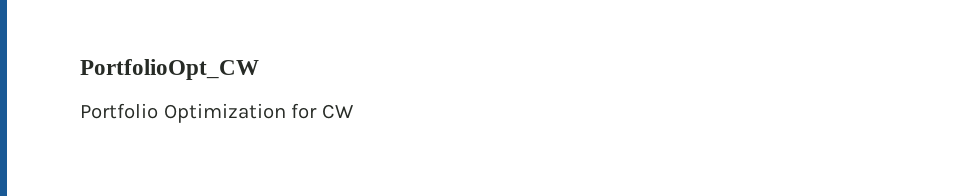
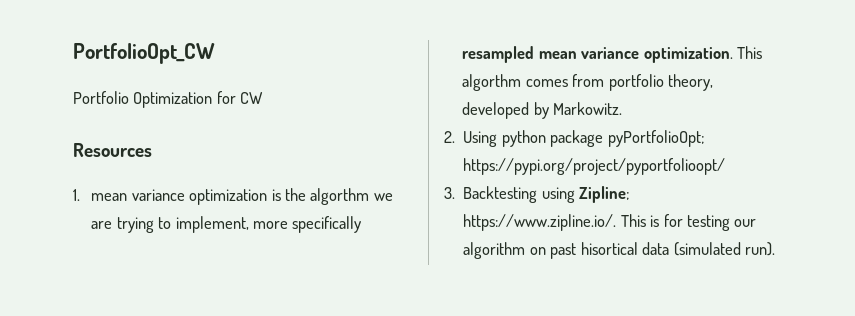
(354, 111) none -> [73,143,152,157] [73,188,393,205] [91,216,362,233] [462,46,762,63] [462,74,713,91] [462,102,623,119] [444,130,705,147] [463,158,726,175] [444,186,631,203] [463,214,757,231] [463,242,775,259] // Resources // 1. mean variance optimization is the algorthm we are trying to implement, more specifically resampled mean variance optimization. This algorthm comes from portfolio theory, developed by Markowitz. // 2. Using python package pyPortfolioOpt; https://pypi.org/project/pyportfolioopt/ // 3. Backtesting using Zipline; https://www.zipline.io/. This is for testing our algorithm on past hisortical data (simulated run).

